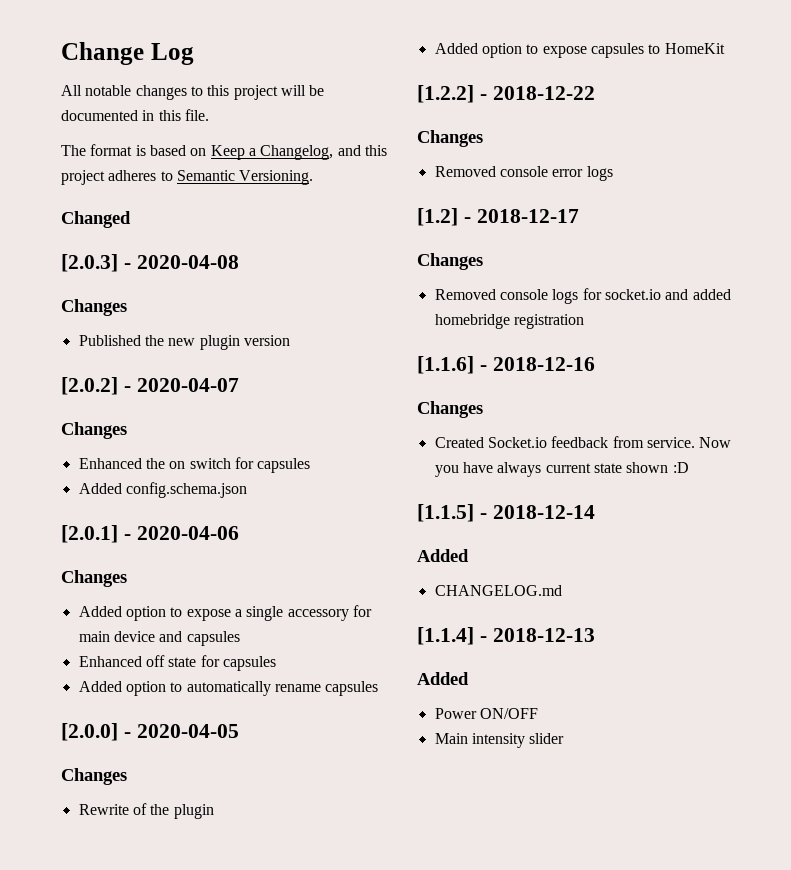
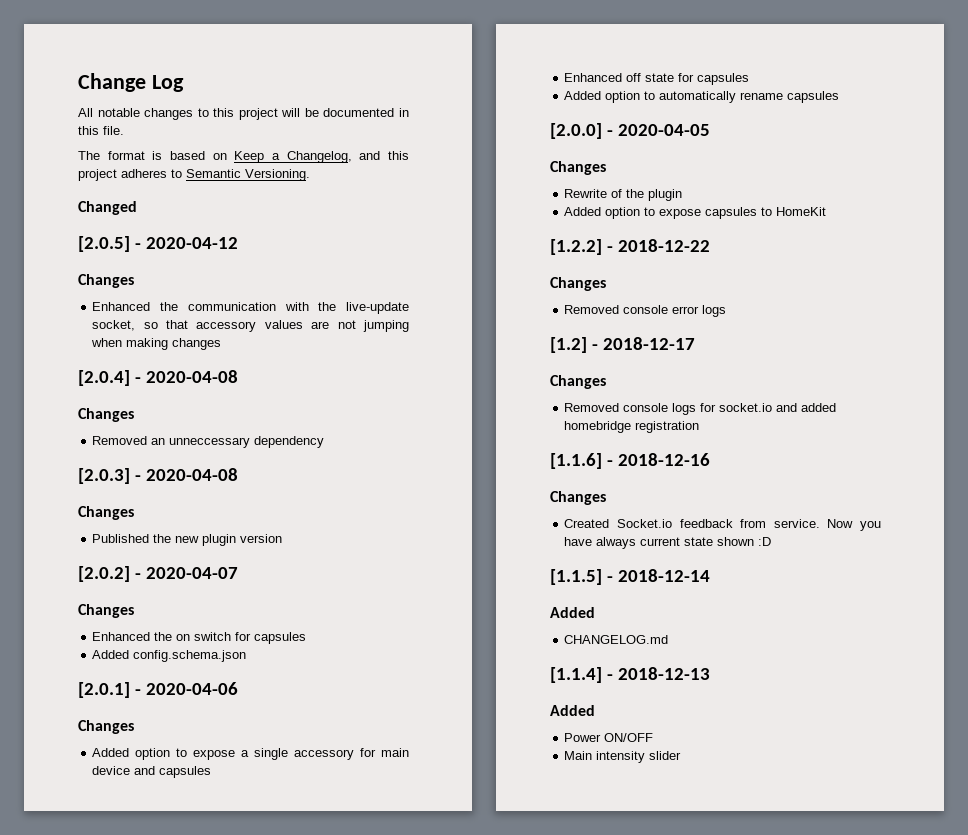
(131, 219) none -> [78,236,238,252] [78,274,134,288] [92,302,409,314] [92,320,409,332] [91,338,222,350] [78,370,238,386] [78,408,134,422] [92,436,325,448] // [2.0.5] - 2020-04-12 // Changes // Enhanced the communication with the live-update socket, so that accessory values are not jumping when making changes // [2.0.4] - 2020-04-08 // Changes // Removed an unneccessary dependency

